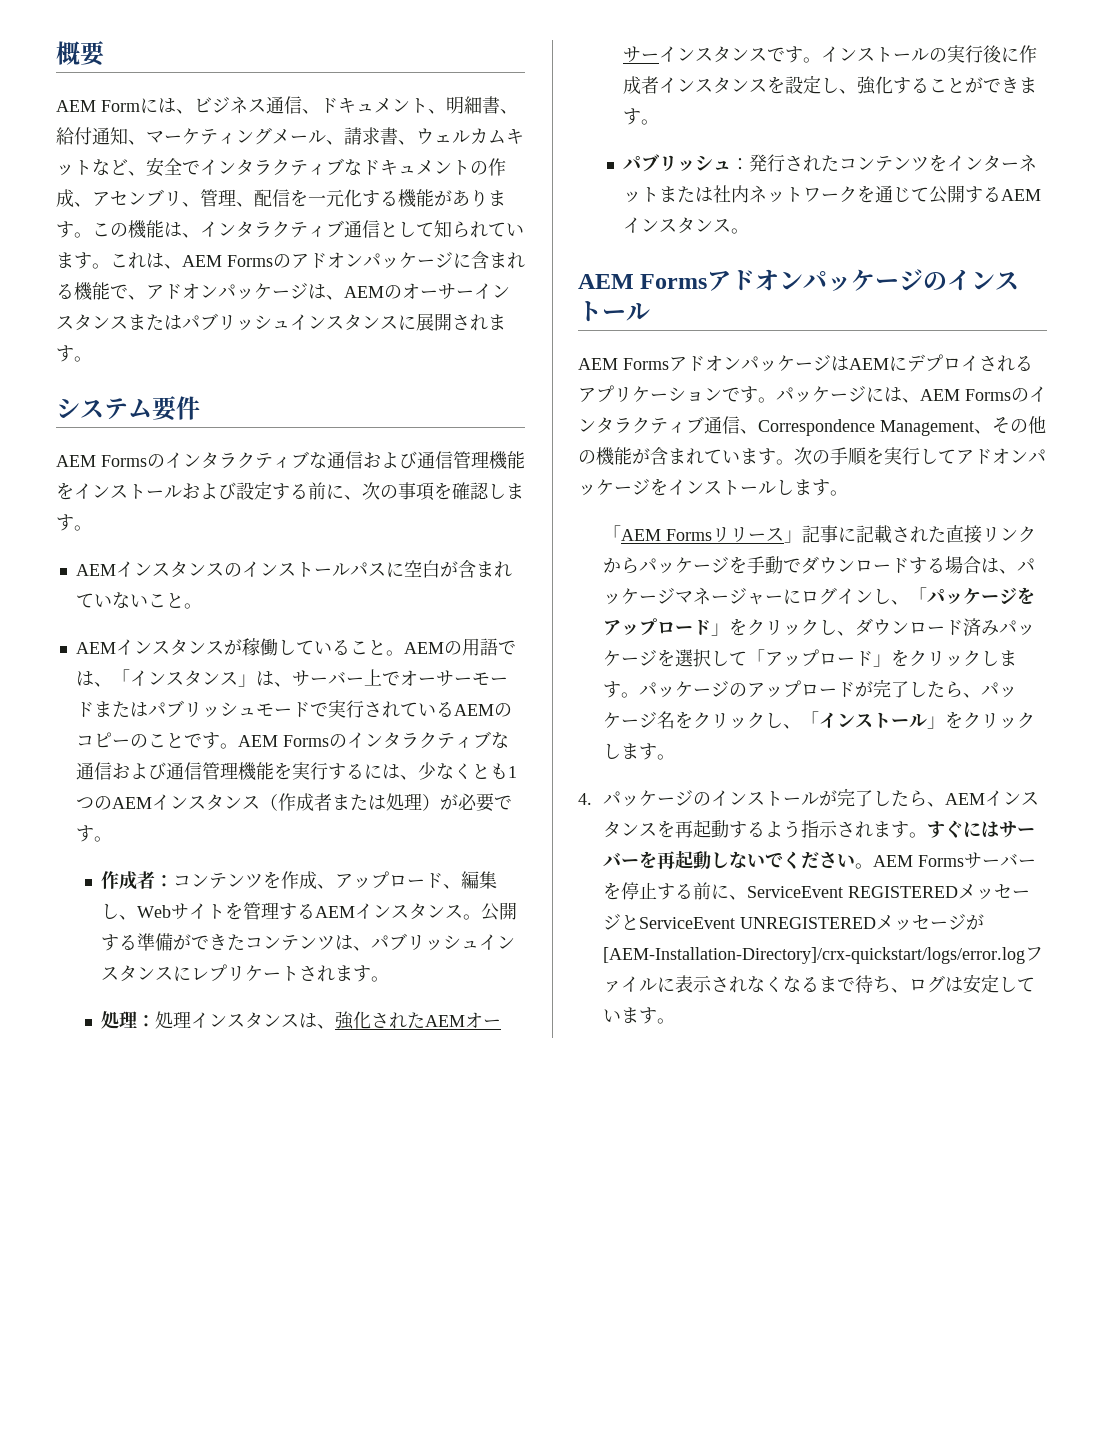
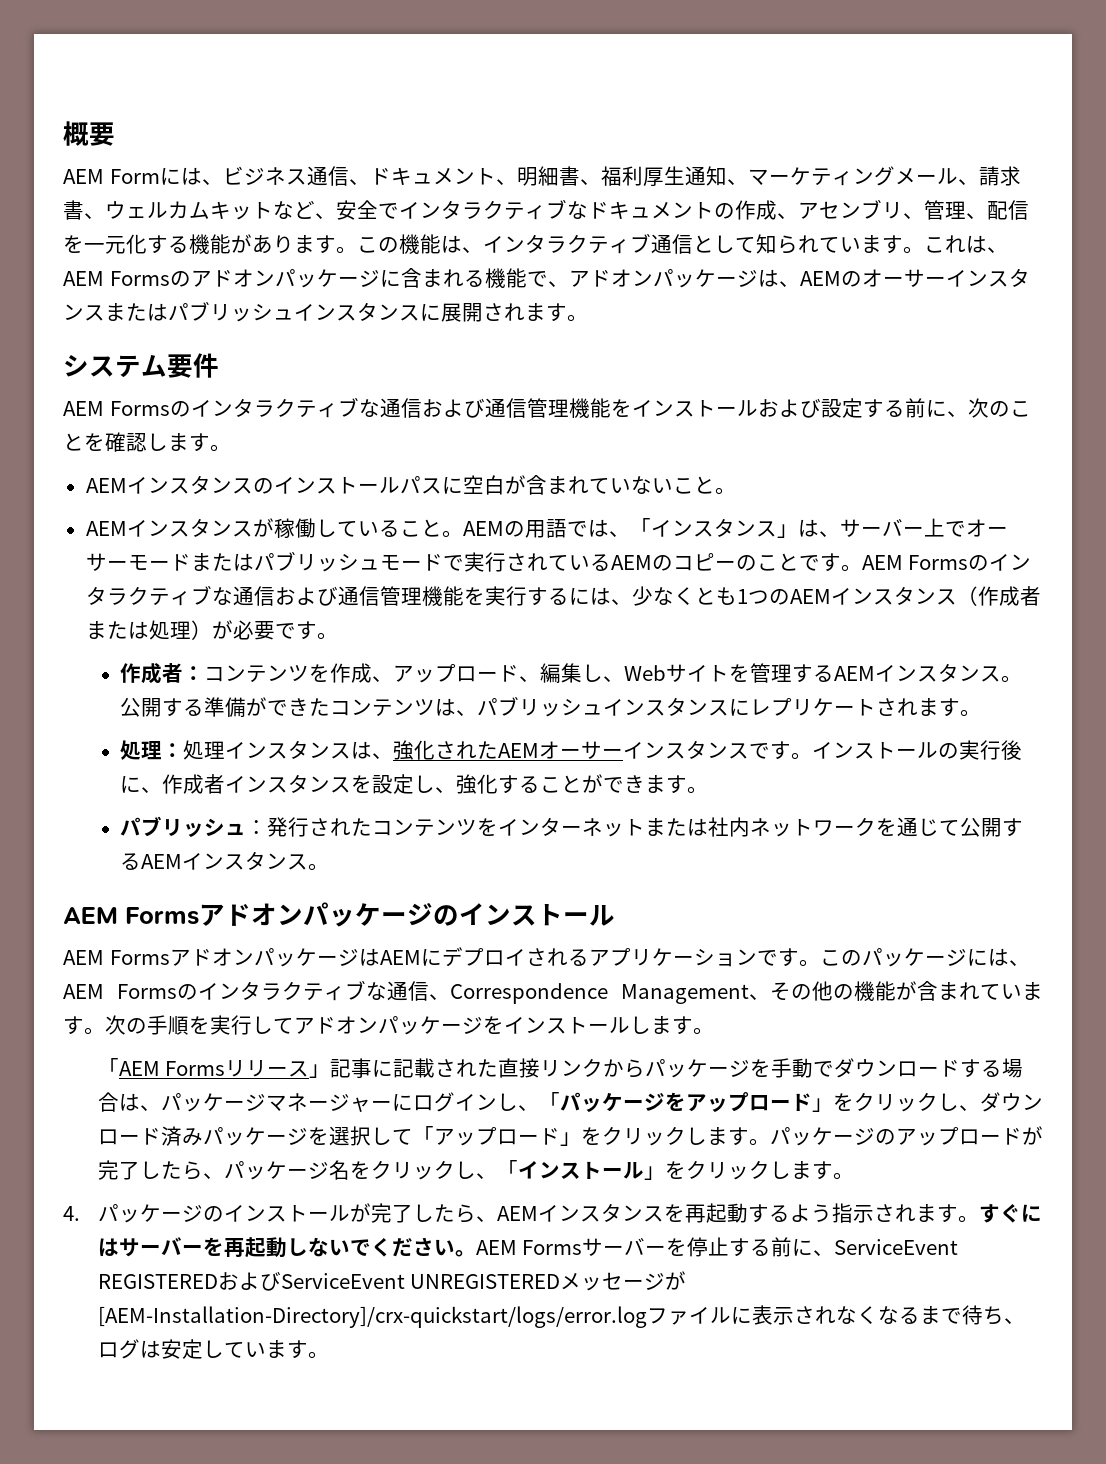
[56,127,92,145] 給付 -> [600,166,685,186] 福利厚生
[398,482,434,501] 事項 -> [1009,401,1031,417] [63,433,84,451] こと
(1019, 54) none -> [141,787,163,793] 、
(776, 400) none -> [819,950,862,966] この
(704, 425) none -> [366,982,387,1000] な
[958,884,1031,900] [603,914,640,930] メッセージと -> [217,1271,281,1291] および

